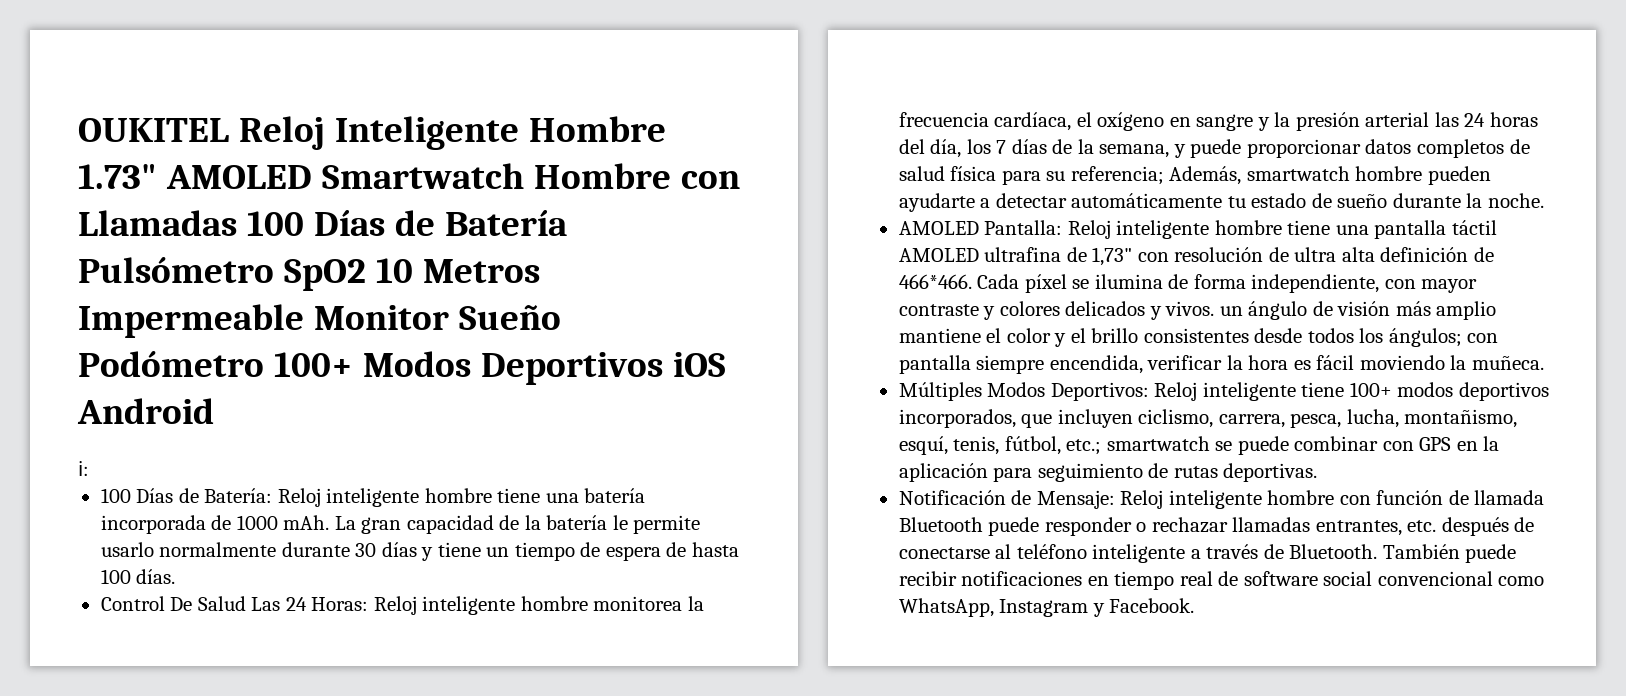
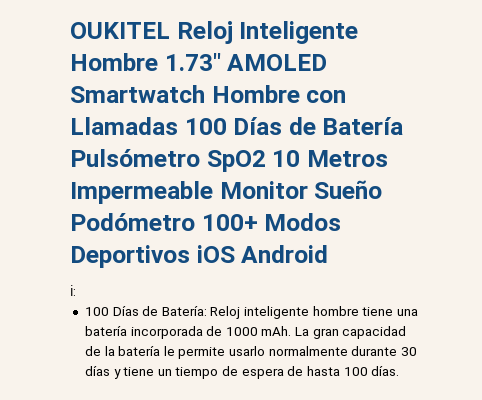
[100,596,704,615] [898,112,1538,131] [898,139,1530,158] [898,166,1491,185] [898,193,1544,212] [898,220,1497,239] [898,247,1494,266] [898,274,1478,293] [898,301,1497,320] [898,328,1499,347] [898,355,1544,374] [898,382,1549,401] [898,409,1518,428] [898,436,1500,455] [898,463,1318,482] [898,490,1545,509] [898,517,1535,536] [898,544,1517,563] [898,571,1545,590] [898,598,1195,617] // Control De Salud Las 24 Horas: Reloj inteligente hombre monitorea la frecuencia cardíaca, el oxígeno en sangre y la presión arterial las 24 horas del día, los 7 días de la semana, y puede proporcionar datos completos de salud física para su referencia; Además, smartwatch hombre pueden ayudarte a detectar automáticamente tu estado de sueño durante la noche. // AMOLED Pantalla: Reloj inteligente hombre tiene una pantalla táctil AMOLED ultrafina de 1,73" con resolución de ultra alta definición de 466*466. Cada píxel se ilumina de forma independiente, con mayor contraste y colores delicados y vivos. un ángulo de visión más amplio mantiene el color y el brillo consistentes desde todos los ángulos; con pantalla siempre encendida, verificar la hora es fácil moviendo la muñeca. // Múltiples Modos Deportivos: Reloj inteligente tiene 100+ modos deportivos incorporados, que incluyen ciclismo, carrera, pesca, lucha, montañismo, esquí, tenis, fútbol, etc.; smartwatch se puede combinar con GPS en la aplicación para seguimiento de rutas deportivas. // Notificación de Mensaje: Reloj inteligente hombre con función de llamada Bluetooth puede responder o rechazar llamadas entrantes, etc. después de conectarse al teléfono inteligente a través de Bluetooth. También puede recibir notificaciones en tiempo real de software social convencional como WhatsApp, Instagram y Facebook. -> (400, 371) none

